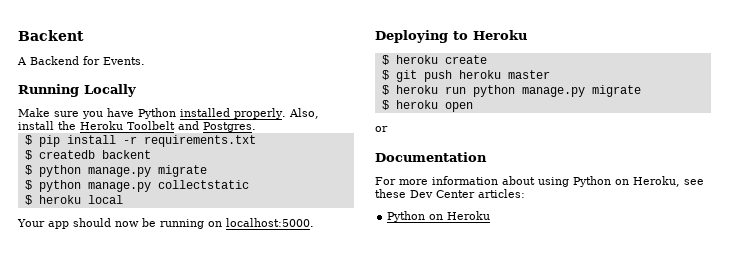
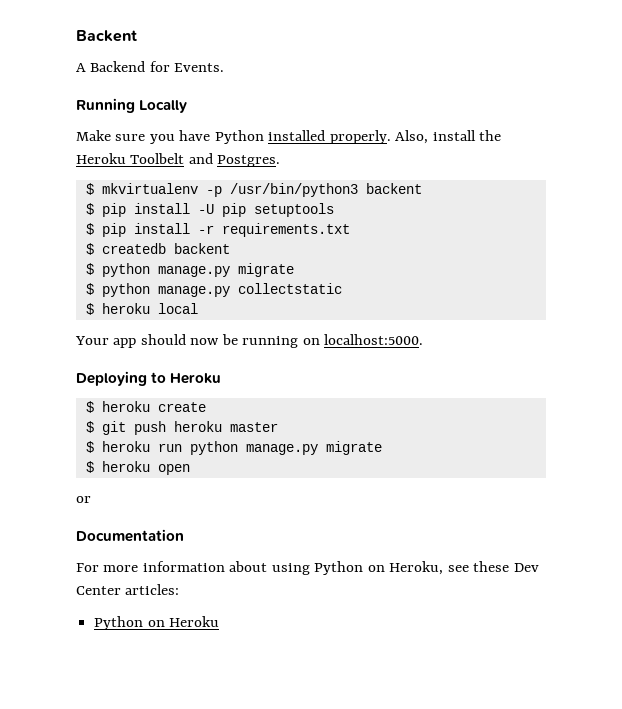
(256, 127) none -> [85,183,422,197] [85,203,334,217] // $ mkvirtualenv -p /usr/bin/python3 backent // $ pip install -U pip setuptools

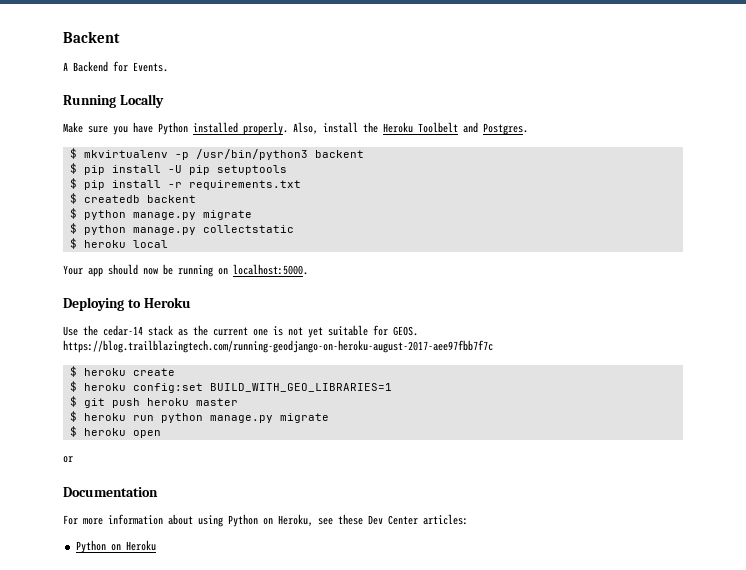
(222, 378) none -> [63,325,418,338] [63,340,493,353] // Use the cedar-14 stack as the current one is not yet suitable for GEOS. https://blog.trailblazingtech.com/running-geodjango-on-heroku-august-2017-aee97fbb7f7c
(206, 407) none -> [69,381,392,393] // $ heroku config:set BUILD_WITH_GEO_LIBRARIES=1

